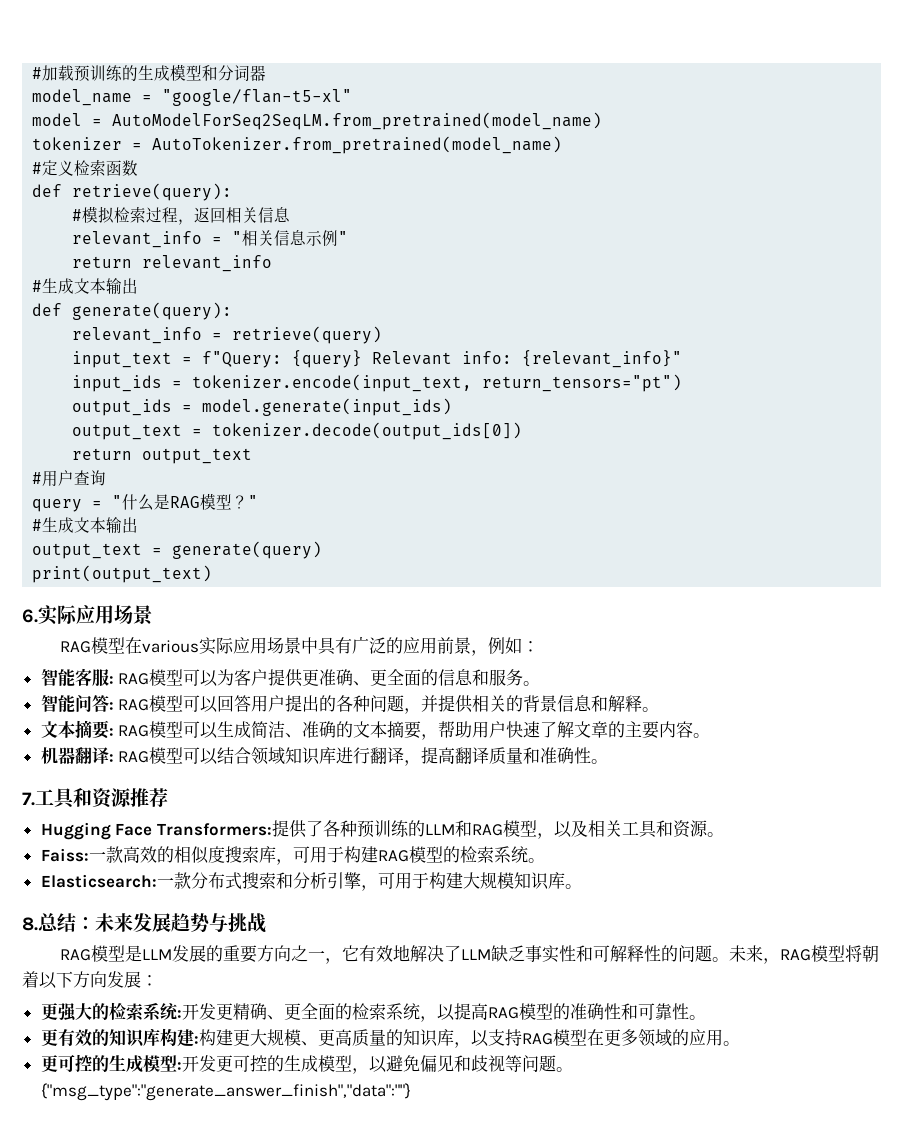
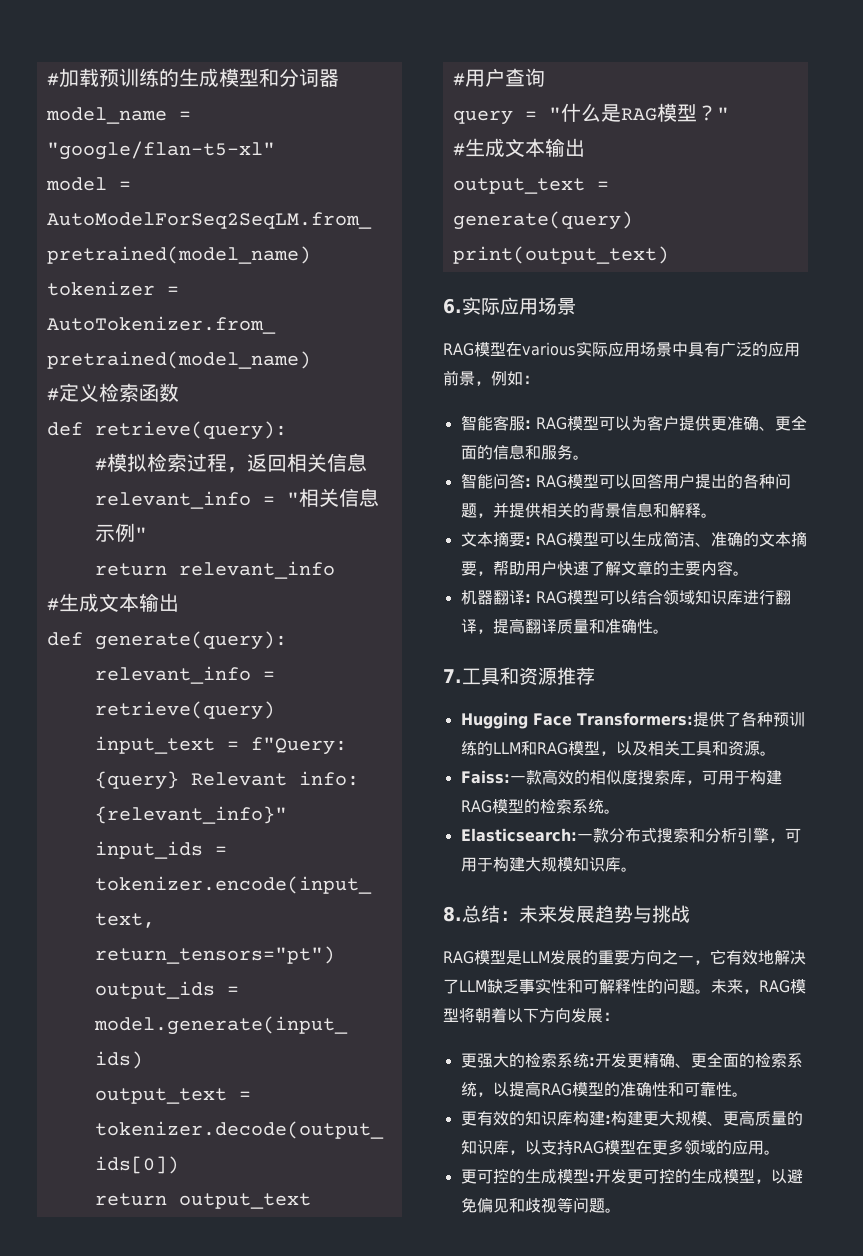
[40,1083,411,1101] {"msg_type":"generate_answer_finish","data":""} -> (621, 1210) none

